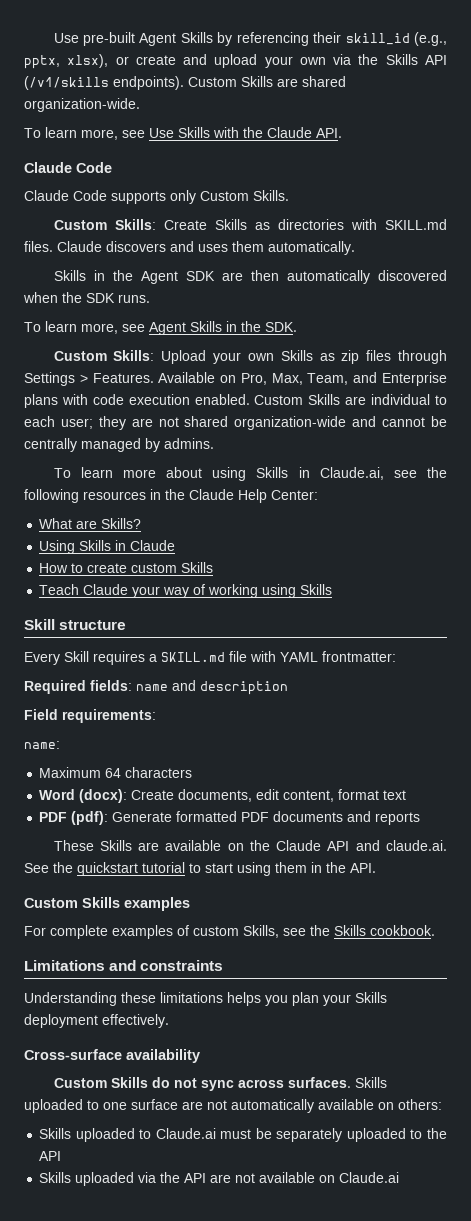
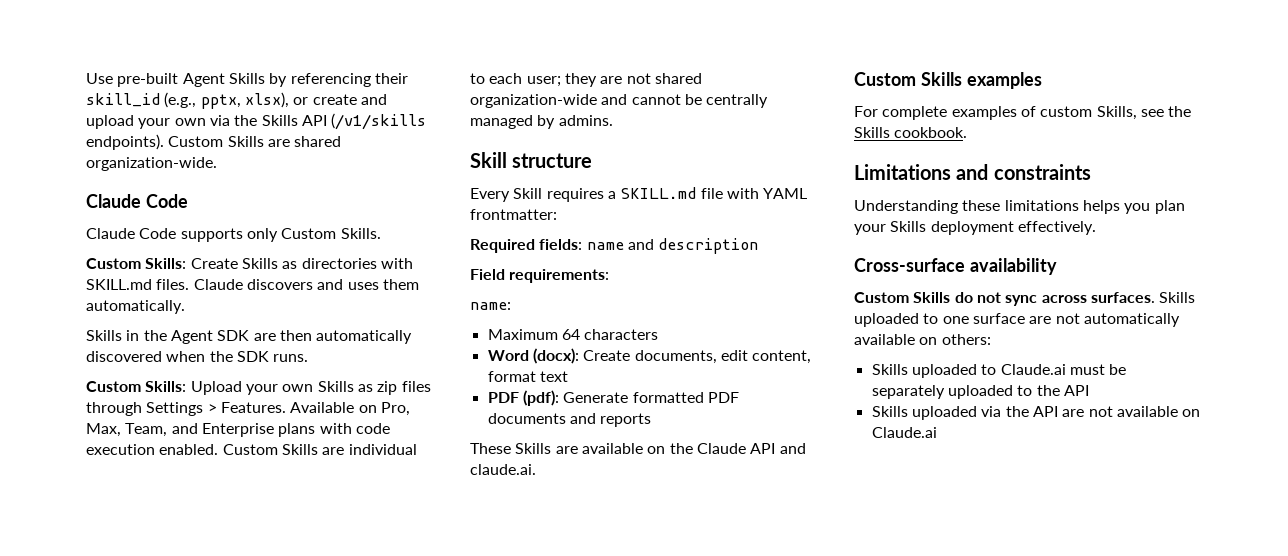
[24,127,342,140] // To learn more, see Use Skills with the Claude API. -> (217, 164) none
[24,321,297,335] // To learn more, see Agent Skills in the SDK. -> (309, 358) none
[53,467,447,481] [24,489,318,503] [39,518,142,529] [39,540,176,554] [39,562,214,573] [39,584,333,598] // To learn more about using Skills in Claude.ai, see the following resources in the Claude Help Center: // What are Skills? // Using Skills in Claude // How to create custom Skills // Teach Claude your way of working using Skills -> (613, 120) none
[24,862,376,876] See the quickstart tutorial to start using them in the API. -> (536, 469) none

